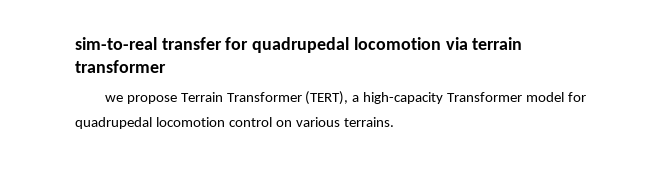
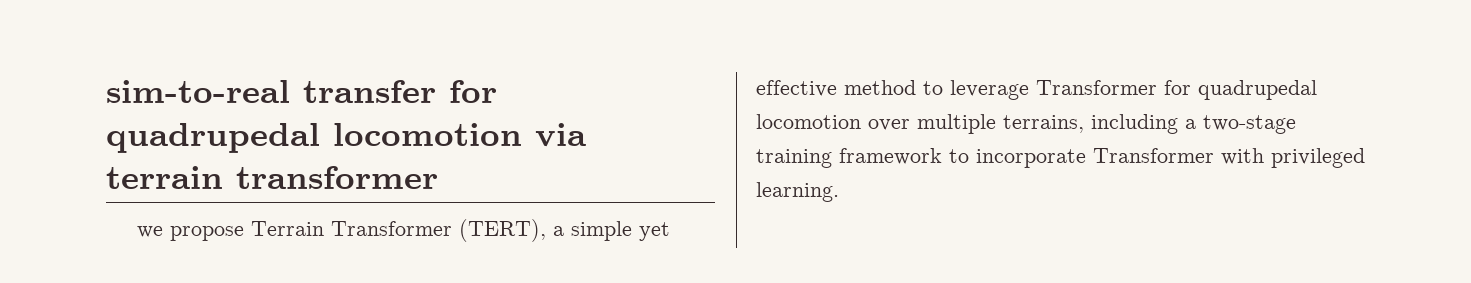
[363,92,587,104] [75,117,394,129] high-capacity Transformer model for quadrupedal locomotion control on various terrains. -> [570,221,670,241] [756,80,1317,100] [756,114,1296,134] [756,148,1365,168] [756,182,839,202] simple yet effective method to leverage Transformer for quadrupedal locomotion over multiple terrains, including a two-stage training framework to incorporate Transformer with privileged learning.

